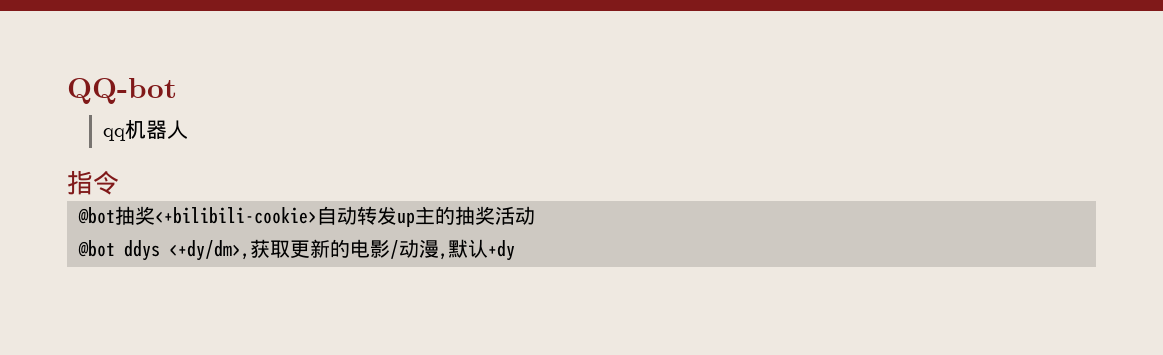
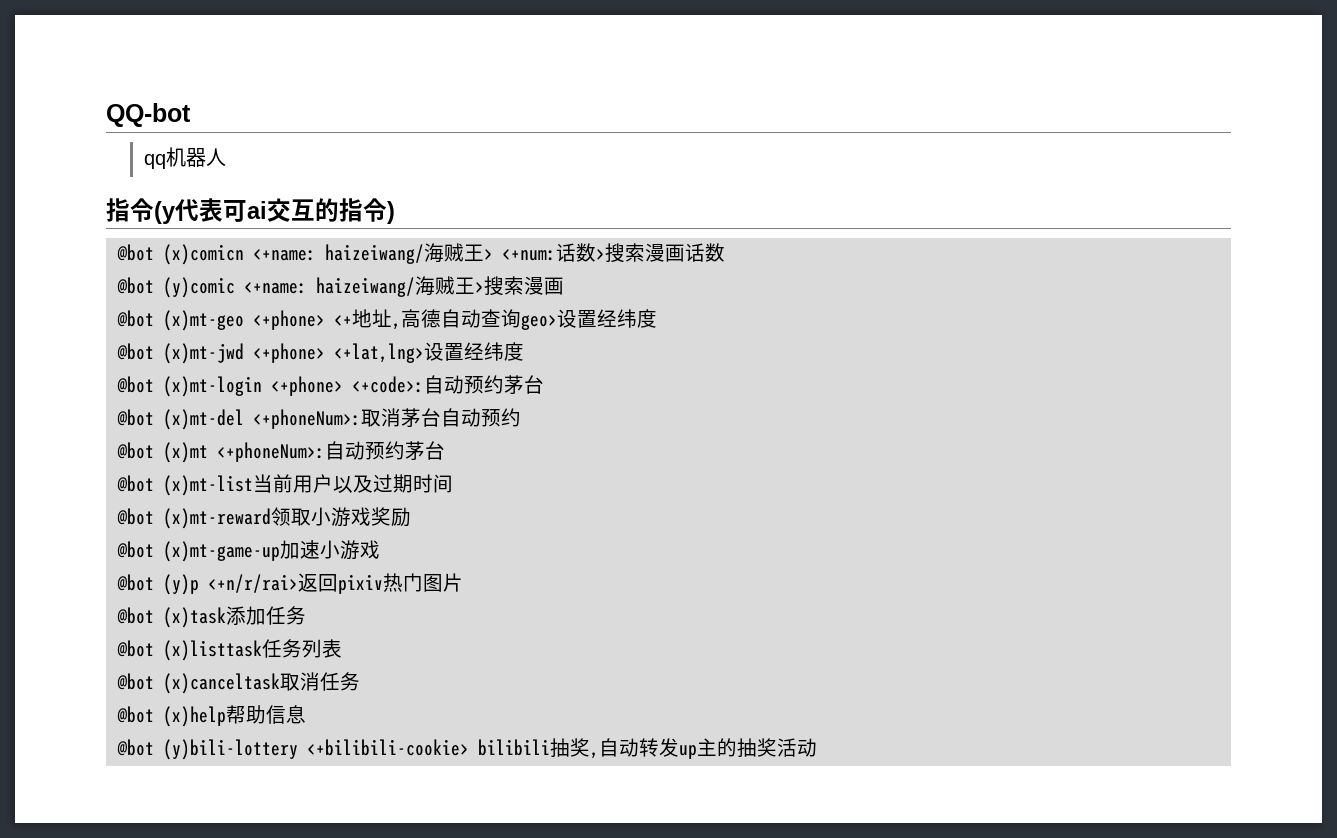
[78,206,318,225] // @bot抽奖<+bilibili-cookie> -> [154,198,395,224] [117,243,725,265] [117,276,564,298] [117,309,657,331] [117,342,524,364] [117,375,544,397] [117,408,521,430] [117,441,445,463] [117,474,453,496] [117,507,411,529] [117,540,380,562] [117,573,463,595] [117,606,306,628] [117,639,342,661] [117,672,360,694] [117,705,306,727] [117,738,599,760] (y代表可ai交互的指令) // @bot (x)comicn <+name: haizeiwang/海贼王> <+num:话数>搜索漫画话数 // @bot (y)comic <+name: haizeiwang/海贼王>搜索漫画 // @bot (x)mt-geo <+phone> <+地址,高德自动查询geo>设置经纬度 // @bot (x)mt-jwd <+phone> <+lat,lng>设置经纬度 // @bot (x)mt-login <+phone> <+code>:自动预约茅台 // @bot (x)mt-del <+phoneNum>:取消茅台自动预约 // @bot (x)mt <+phoneNum>:自动预约茅台 // @bot (x)mt-list当前用户以及过期时间 // @bot (x)mt-reward领取小游戏奖励 // @bot (x)mt-game-up加速小游戏 // @bot (y)p <+n/r/rai>返回pixiv热门图片 // @bot (x)task添加任务 // @bot (x)listtask任务列表 // @bot (x)canceltask取消任务 // @bot (x)help帮助信息 // @bot (y)bili-lottery <+bilibili-cookie> bilibili抽奖,
[78,239,516,261] // @bot ddys <+dy/dm>,获取更新的电影/动漫,默认+dy -> (817, 747) none

